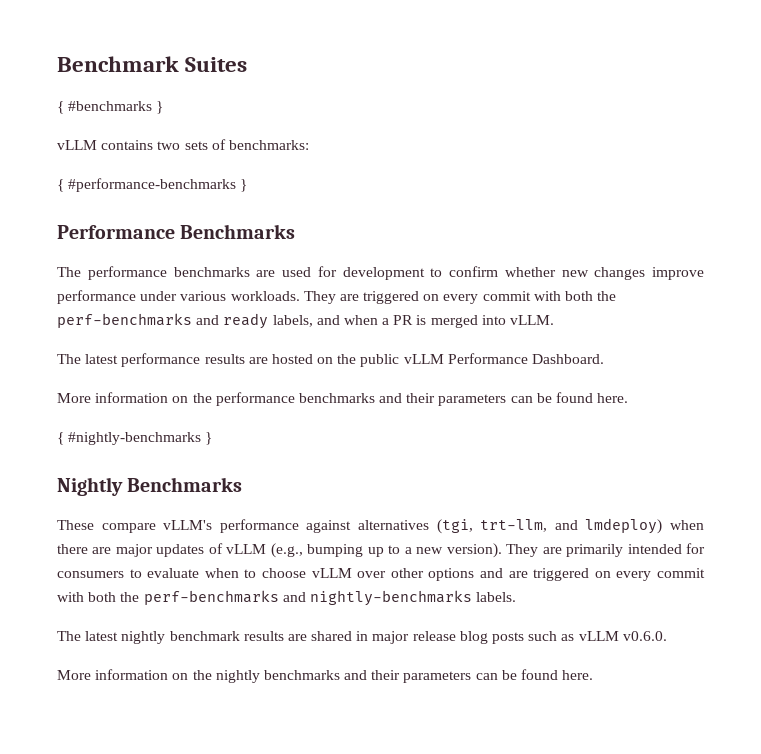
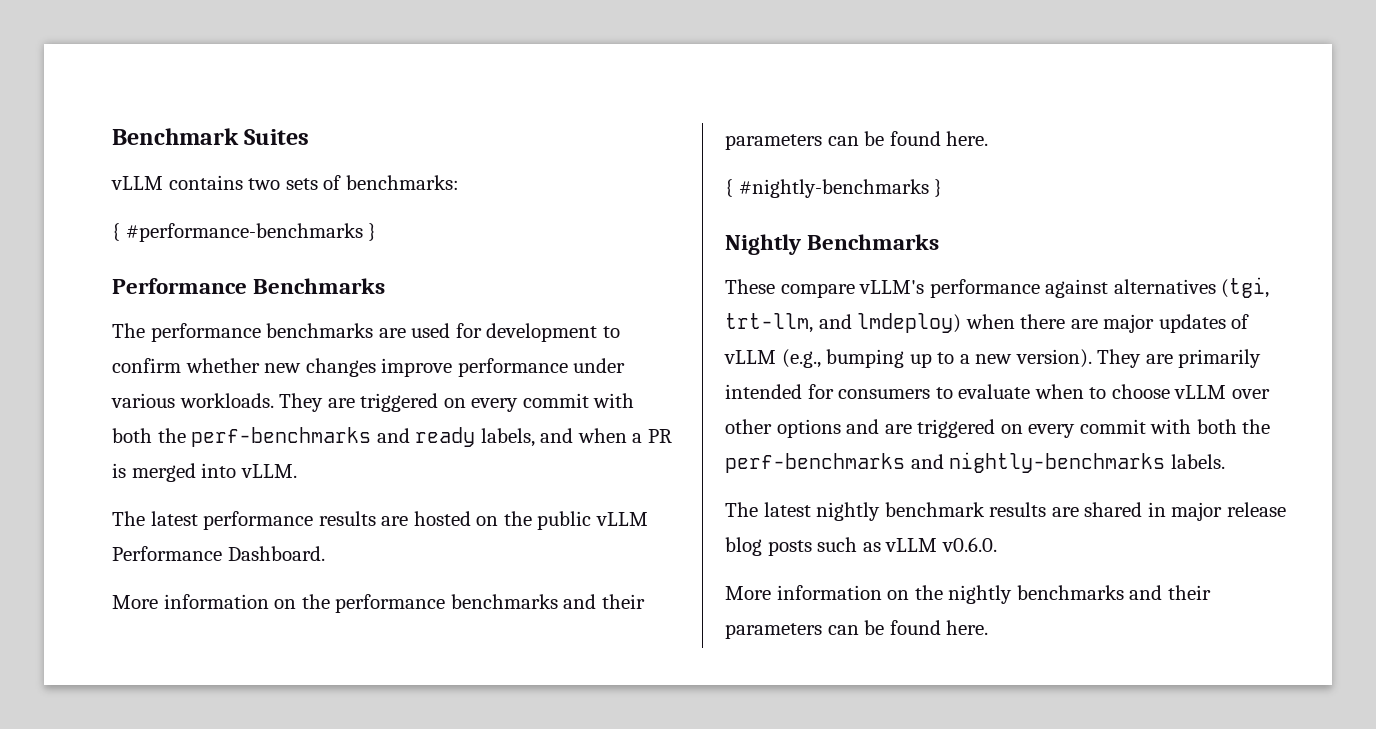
[57,101,164,114] // { #benchmarks } -> (310, 137) none

